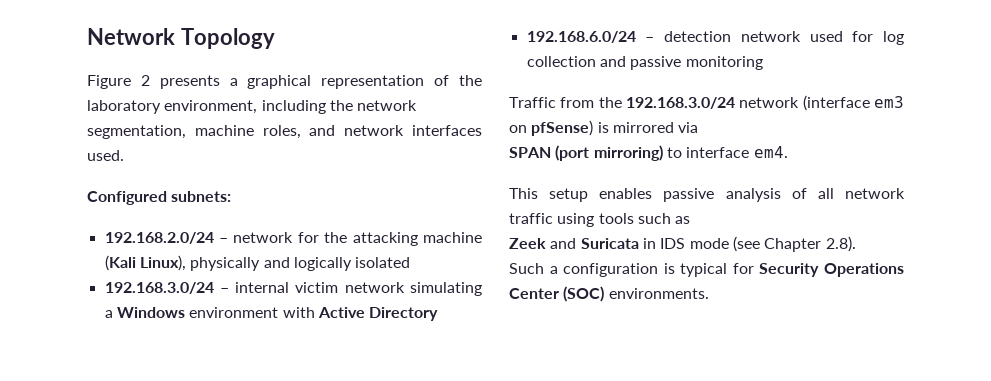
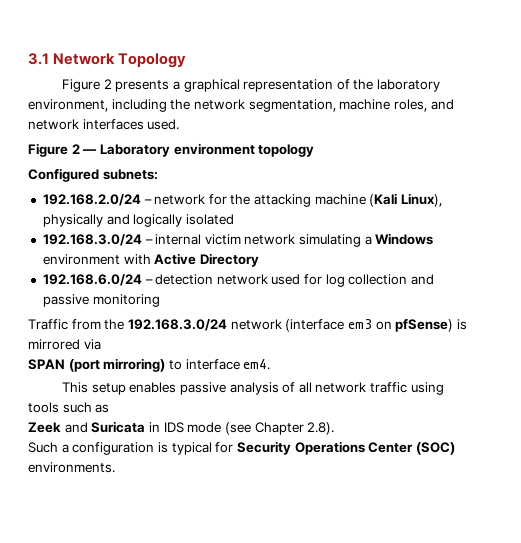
(87, 36) none -> [28,53,49,65] 3.1
(124, 155) none -> [28,143,315,157] // Figure 2 — Laboratory environment topology

